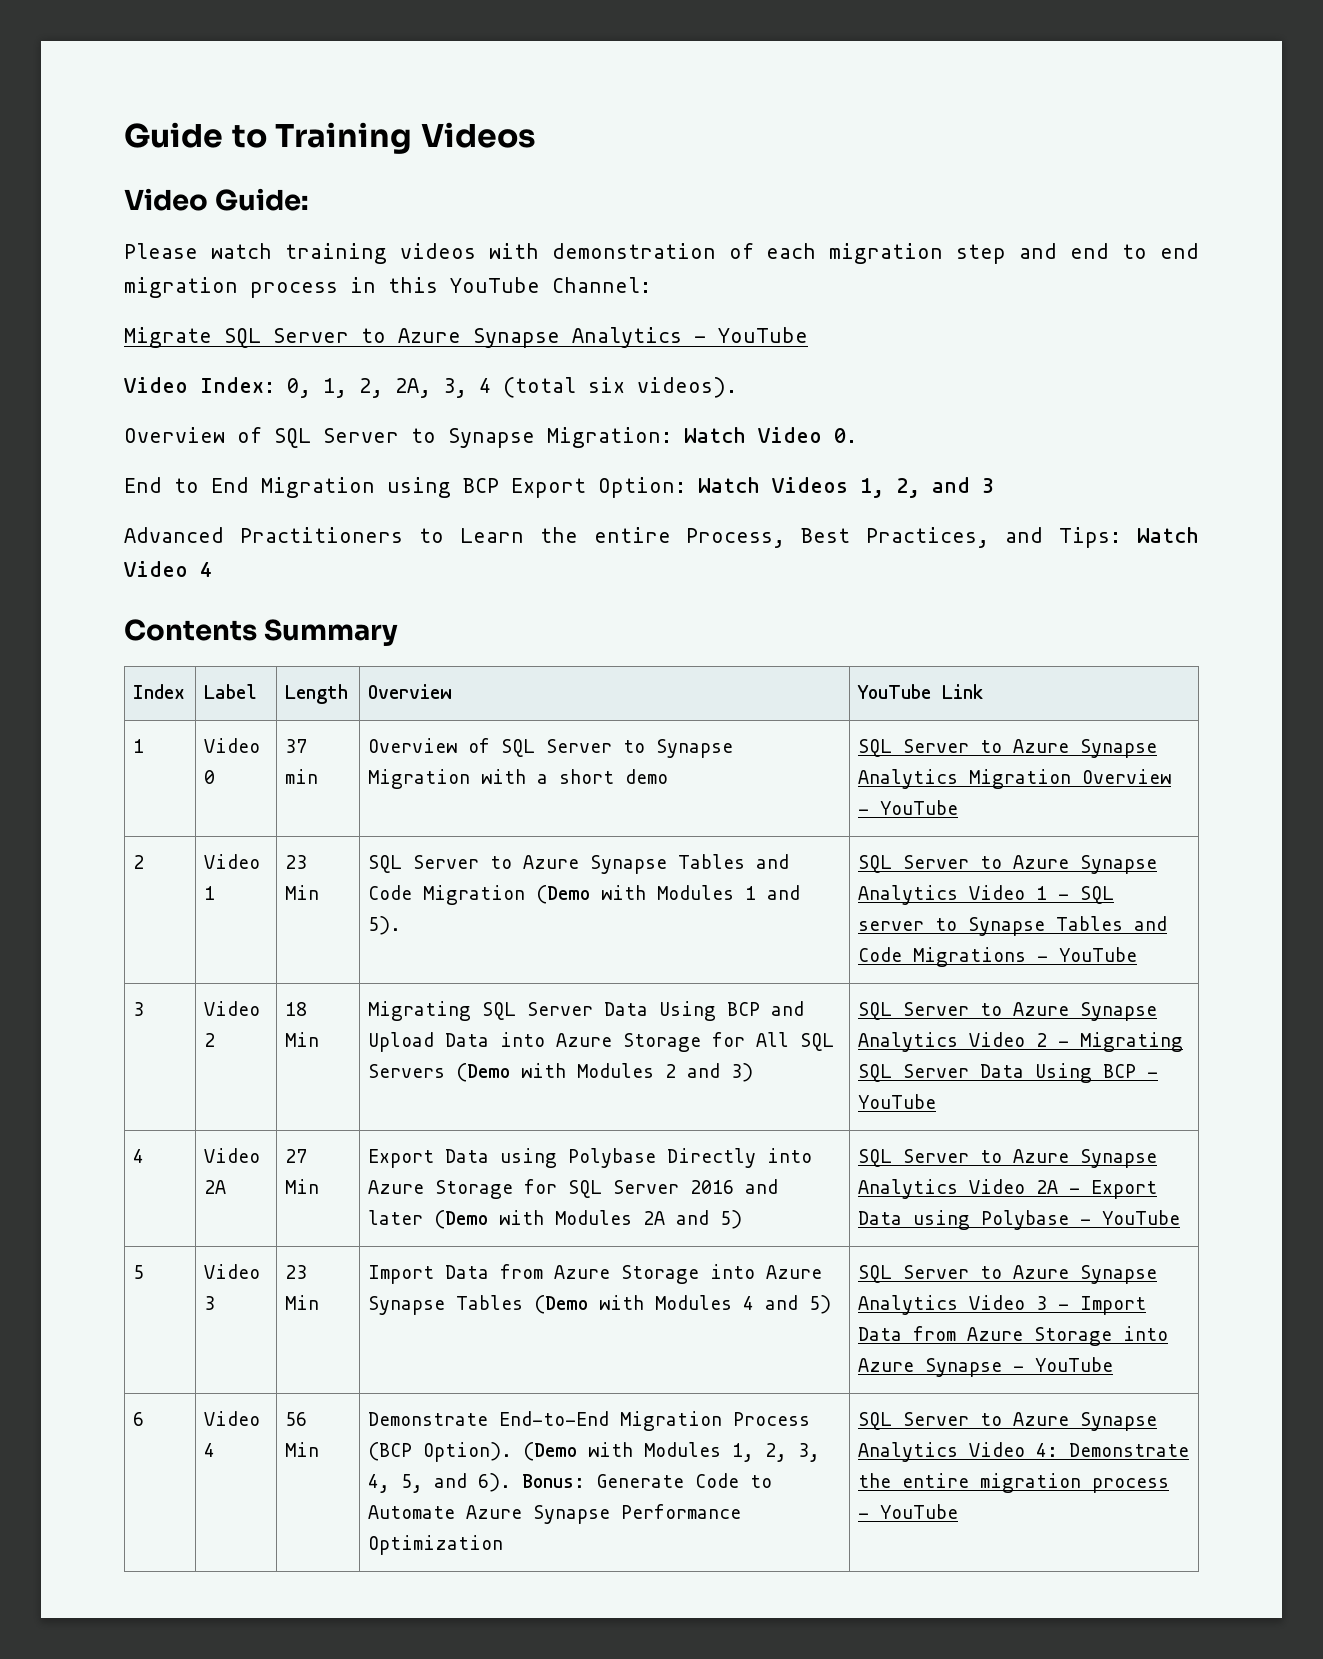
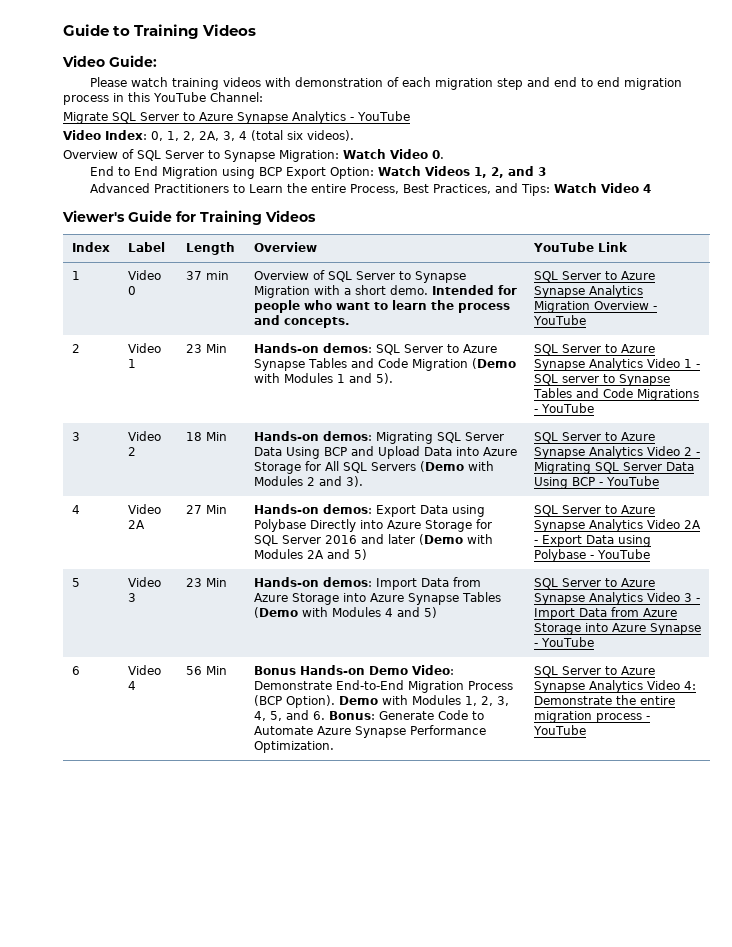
[124,619,399,646] Contents Summary -> [62,210,316,225] Viewer's Guide for Training Videos
[625,769,669,784] demo -> [389,285,517,295] [253,300,510,313] [253,315,350,328] demo. Intended for people who want to learn the process and concepts.
(320, 892) none -> [253,343,372,353] Hands-on demos:
(320, 1039) none -> [253,431,372,441] Hands-on demos:
[731,1063,754,1082] 3) -> [345,476,363,487] 3).
(320, 1186) none -> [253,504,372,514] Hands-on demos:
(320, 1302) none -> [253,577,372,587] Hands-on demos:
(320, 1449) none -> [253,665,454,675] Bonus Hands-on Demo Video:
[523,1442,578,1461] (Demo -> [338,696,378,705] Demo
[478,1473,512,1492] 6). -> [312,711,325,720] 6.
[368,1535,504,1555] Optimization -> [253,741,334,753] Optimization.

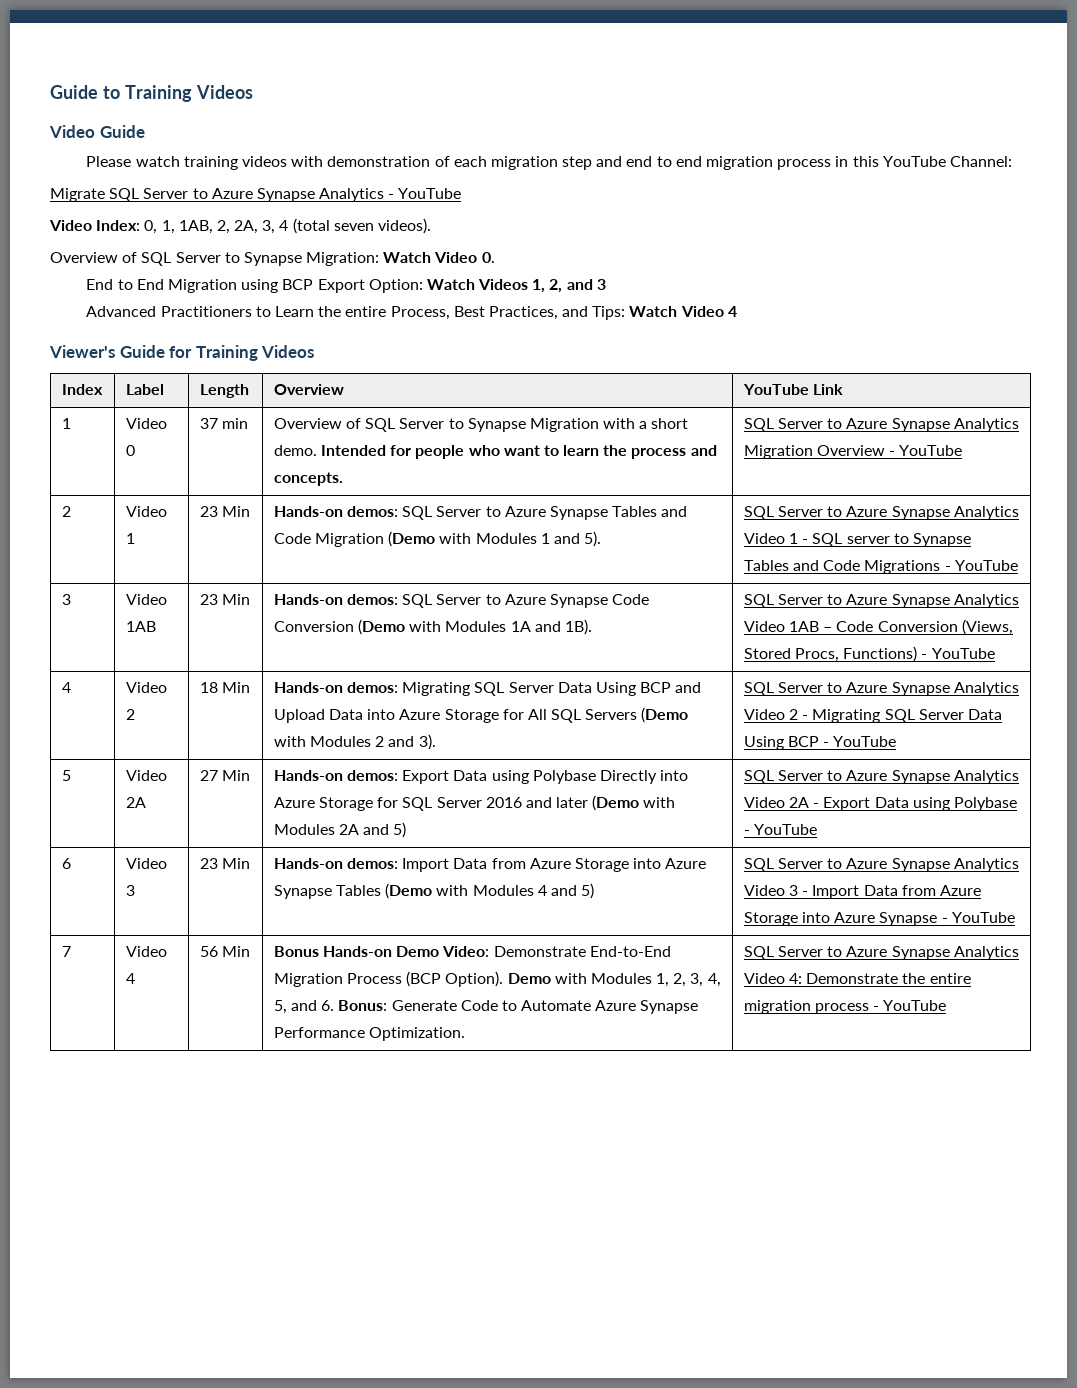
[109,55,157,67] Guide: -> [99,125,145,138] Guide
(179, 136) none -> [178,220,213,234] 1AB,
[287,131,303,140] six -> [333,223,374,231] seven
(80, 436) none -> [125,594,167,605] [125,621,156,632] [199,594,251,605] [273,594,650,608] [273,619,592,635] [743,594,1019,608] [743,619,1013,635] [743,646,995,662] [61,682,71,693] | Video 1AB | 23 Min | Hands-on demos: SQL Server to Azure Synapse Code Conversion (Demo with Modules 1A and 1B). | SQL Server to Azure Synapse Analytics Video 1AB – Code Conversion (Views, Stored Procs, Functions) - YouTube // 4
[71,505,80,514] 4 -> [61,770,71,781] 5
[71,578,80,587] 5 -> [61,858,71,869] 6
[71,666,80,675] 6 -> [61,946,71,957] 7

